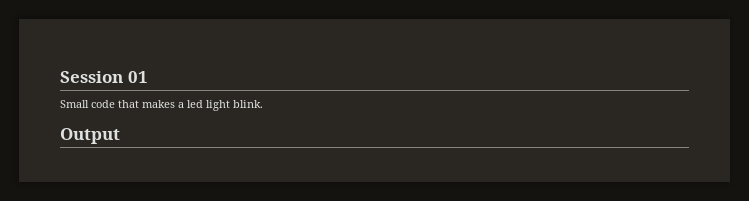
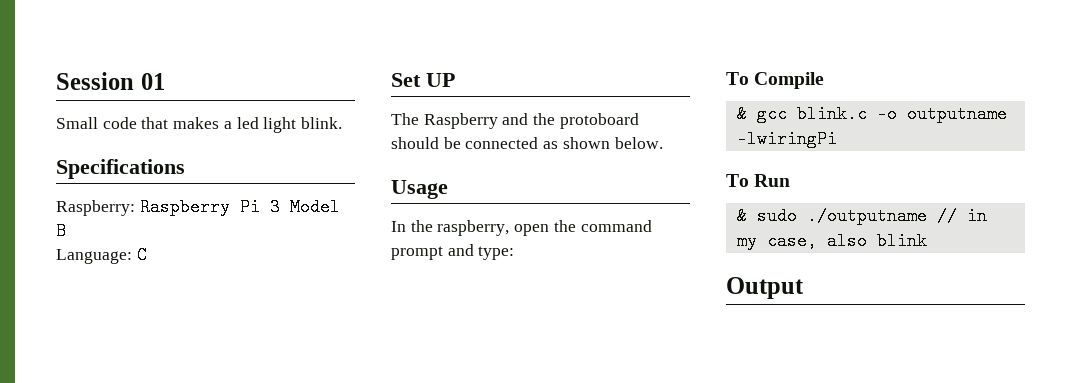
(263, 104) none -> [56,159,185,179] [56,198,340,216] [56,222,66,240] [56,246,147,264] [391,73,455,87] [391,113,639,129] [391,137,663,149] [391,180,448,199] [391,220,652,236] [391,244,515,260] [726,72,825,89] [736,105,1007,123] [736,130,837,148] [726,174,791,187] [736,207,987,225] [736,232,927,250] // Specifications // Raspberry: Raspberry Pi 3 Model B // Language: C // Set UP // The Raspberry and the protoboard should be connected as shown below. // Usage // In the raspberry, open the command prompt and type: // To Compile // & gcc blink.c -o outputname -lwiringPi // To Run // & sudo ./outputname // in my case, also blink

